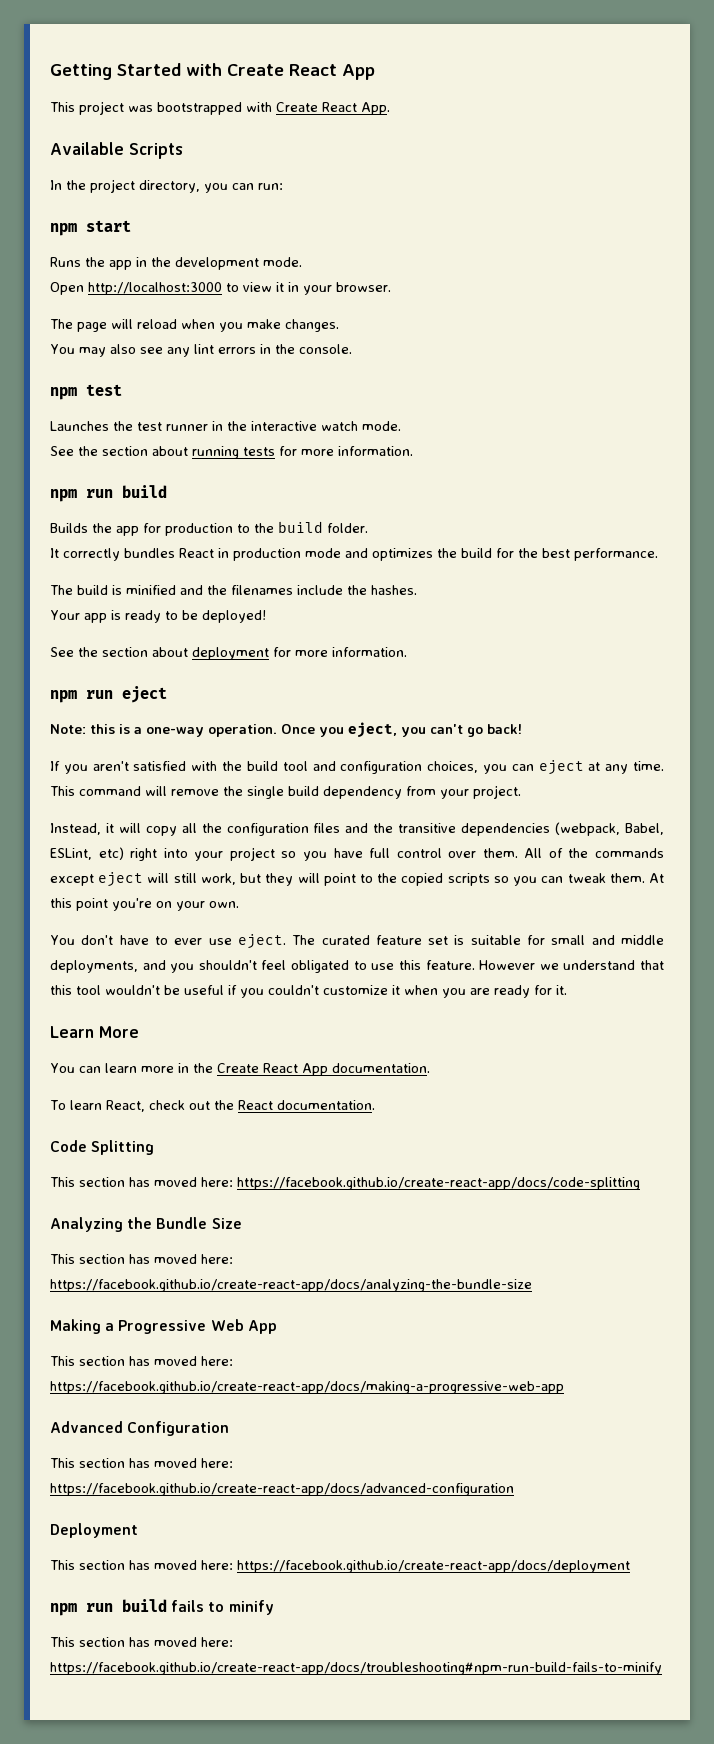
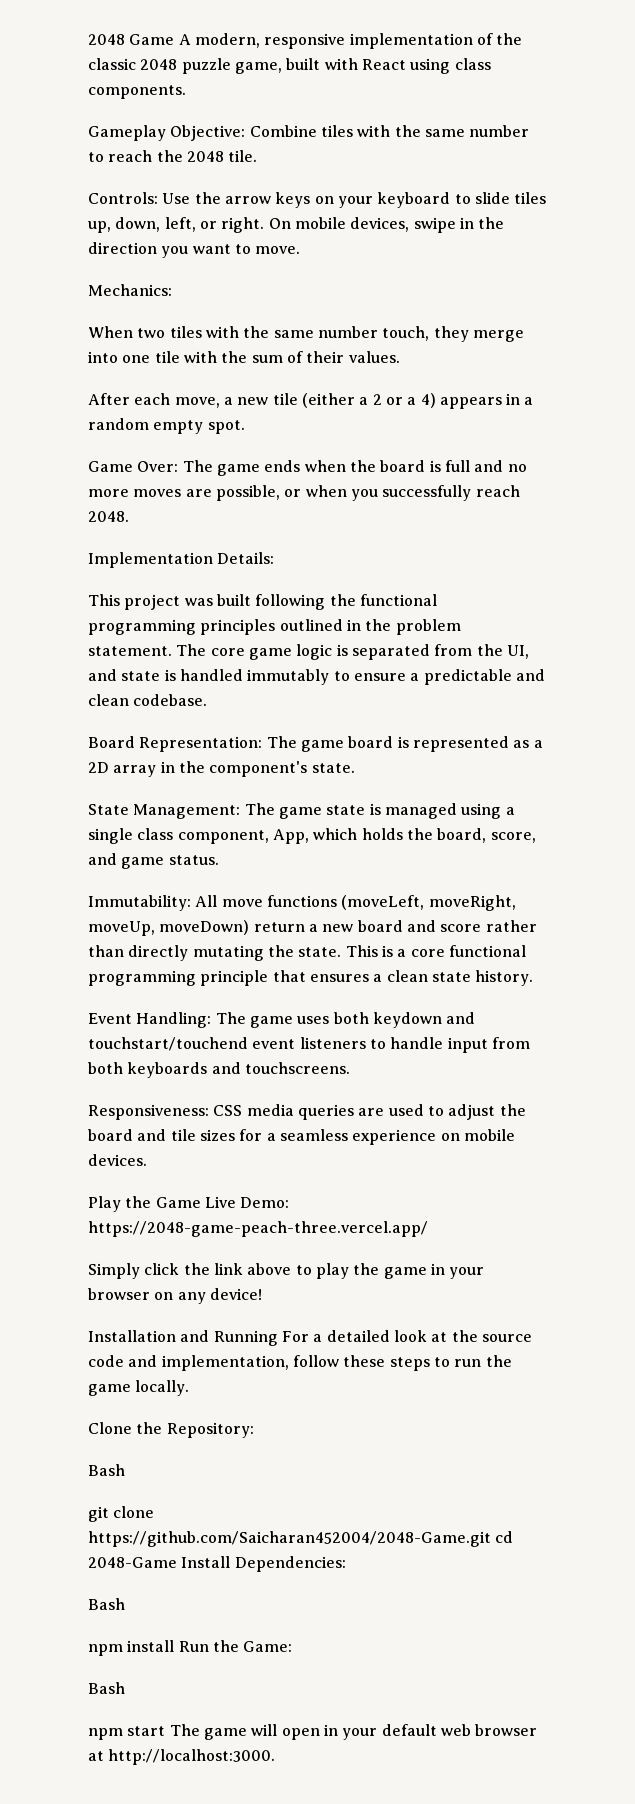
[50,63,375,80] [50,101,390,115] [50,142,183,159] [50,179,283,193] [50,220,131,236] [50,257,302,270] [50,282,391,295] [50,319,339,332] [50,344,352,357] [50,384,122,400] [50,421,401,431] [50,446,413,459] [50,485,167,502] [50,521,368,536] [50,548,658,561] [50,585,417,595] [50,610,266,623] [50,647,407,660] [50,686,167,703] [50,722,522,738] [50,760,664,775] [50,785,521,799] [50,822,664,836] [50,847,664,861] [50,872,664,887] [50,898,239,911] [50,934,664,949] [50,960,665,973] [50,985,567,998] [50,1026,139,1038] [50,1063,430,1076] [50,1100,375,1112] [50,1140,155,1155] [50,1177,640,1190] [50,1217,242,1232] [50,1254,233,1264] [50,1279,532,1292] [50,1319,277,1334] [50,1356,233,1366] [50,1381,564,1394] [50,1421,230,1436] [50,1458,233,1468] [50,1483,514,1496] [50,1523,138,1538] [50,1560,630,1573] [50,1599,274,1616] [50,1637,233,1647] [50,1662,662,1675] Getting Started with Create React App // This project was bootstrapped with Create React App. // Available Scripts // In the project directory, you can run: // npm start // Runs the app in the development mode. // Open http://localhost:3000 to view it in your browser. // The page will reload when you make changes. // You may also see any lint errors in the console. // npm test // Launches the test runner in the interactive watch mode. // See the section about running tests for more information. // npm run build // Builds the app for production to the build folder. // It correctly bundles React in production mode and optimizes the build for the best performance. // The build is minified and the filenames include the hashes. // Your app is ready to be deployed! // See the section about deployment for more information. // npm run eject // Note: this is a one-way operation. Once you eject, you can't go back! // If you aren't satisfied with the build tool and configuration choices, you can eject at any time. This command will remove the single build dependency from your project. // Instead, it will copy all the configuration files and the transitive dependencies (webpack, Babel, ESLint, etc) right into your project so you have full control over them. All of the commands except eject will still work, but they will point to the copied scripts so you can tweak them. At this point you're on your own. // You don't have to ever use eject. The curated feature set is suitable for small and middle deployments, and you shouldn't feel obligated to use this feature. However we understand that this tool wouldn't be useful if you couldn't customize it when you are ready for it. // Learn More // You can learn more in the Create React App documentation. // To learn React, check out the React documentation. // Code Splitting // This section has moved here: https://facebook.github.io/create-react-app/docs/code-splitting // Analyzing the Bundle Size // This section has moved here: https://facebook.github.io/create-react-app/docs/analyzing-the-bundle-size // Making a Progressive Web App // This section has moved here: https://facebook.github.io/create-react-app/docs/making-a-progressive-web-app // Advanced Configuration // This section has moved here: https://facebook.github.io/create-react-app/docs/advanced-configuration // Deployment // This section has moved here: https://facebook.github.io/create-react-app/docs/deployment // npm run build fails to minify // This section has moved here: https://facebook.github.io/create-react-app/docs/troubleshooting#npm-run-build-fails-to-minify -> [88,33,523,49] [88,58,491,74] [88,85,186,99] [88,125,530,141] [88,150,258,162] [88,192,547,208] [88,217,505,233] [88,242,301,258] [88,284,172,296] [88,326,524,342] [88,351,400,363] [88,393,534,409] [88,418,245,434] [88,460,527,476] [88,485,520,501] [88,511,129,522] [88,552,275,568] [88,594,437,610] [88,619,461,635] [88,644,529,660] [88,669,545,685] [88,694,208,706] [88,736,543,752] [88,761,355,777] [88,803,515,819] [88,828,536,844] [88,853,219,869] [88,895,516,911] [88,920,537,936] [88,945,526,961] [88,970,534,986] [88,1012,476,1028] [88,1037,530,1053] [88,1062,350,1078] [88,1104,526,1120] [88,1129,515,1145] [88,1154,147,1166] [88,1196,290,1212] [88,1221,428,1237] [88,1263,485,1279] [88,1288,262,1304] [88,1330,532,1346] [88,1355,512,1371] [88,1380,190,1396] [88,1422,254,1438] [88,1464,125,1476] [88,1506,155,1522] [88,1531,514,1547] [88,1556,346,1572] [88,1598,125,1610] [88,1640,293,1656] [88,1682,125,1694] [88,1724,538,1740] [88,1749,276,1765] 2048 Game A modern, responsive implementation of the classic 2048 puzzle game, built with React using class components. // Gameplay Objective: Combine tiles with the same number to reach the 2048 tile. // Controls: Use the arrow keys on your keyboard to slide tiles up, down, left, or right. On mobile devices, swipe in the direction you want to move. // Mechanics: // When two tiles with the same number touch, they merge into one tile with the sum of their values. // After each move, a new tile (either a 2 or a 4) appears in a random empty spot. // Game Over: The game ends when the board is full and no more moves are possible, or when you successfully reach 2048. // Implementation Details: // This project was built following the functional programming principles outlined in the problem statement. The core game logic is separated from the UI, and state is handled immutably to ensure a predictable and clean codebase. // Board Representation: The game board is represented as a 2D array in the component's state. // State Management: The game state is managed using a single class component, App, which holds the board, score, and game status. // Immutability: All move functions (moveLeft, moveRight, moveUp, moveDown) return a new board and score rather than directly mutating the state. This is a core functional programming principle that ensures a clean state history. // Event Handling: The game uses both keydown and touchstart/touchend event listeners to handle input from both keyboards and touchscreens. // Responsiveness: CSS media queries are used to adjust the board and tile sizes for a seamless experience on mobile devices. // Play the Game Live Demo: https://2048-game-peach-three.vercel.app/ // Simply click the link above to play the game in your browser on any device! // Installation and Running For a detailed look at the source code and implementation, follow these steps to run the game locally. // Clone the Repository: // Bash // git clone https://github.com/Saicharan452004/2048-Game.git cd 2048-Game Install Dependencies: // Bash // npm install Run the Game: // Bash // npm start The game will open in your default web browser at http://localhost:3000.

